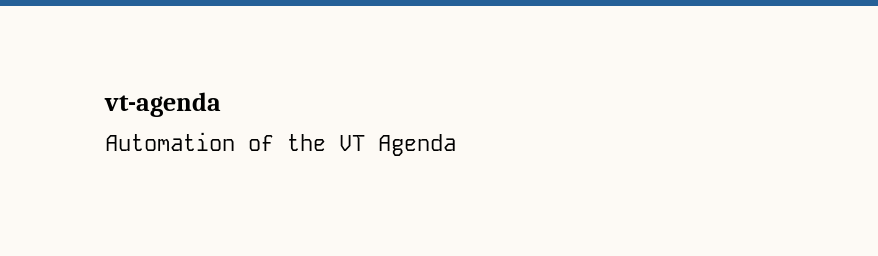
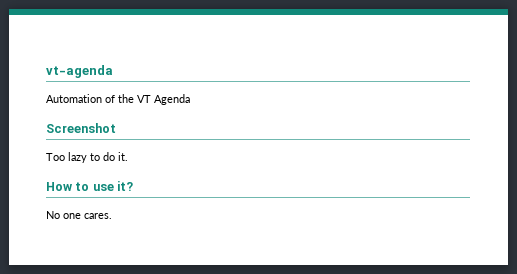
(456, 145) none -> [46,123,116,133] [46,152,128,163] [46,181,134,191] [46,211,112,219] // Screenshot // Too lazy to do it. // How to use it? // No one cares.

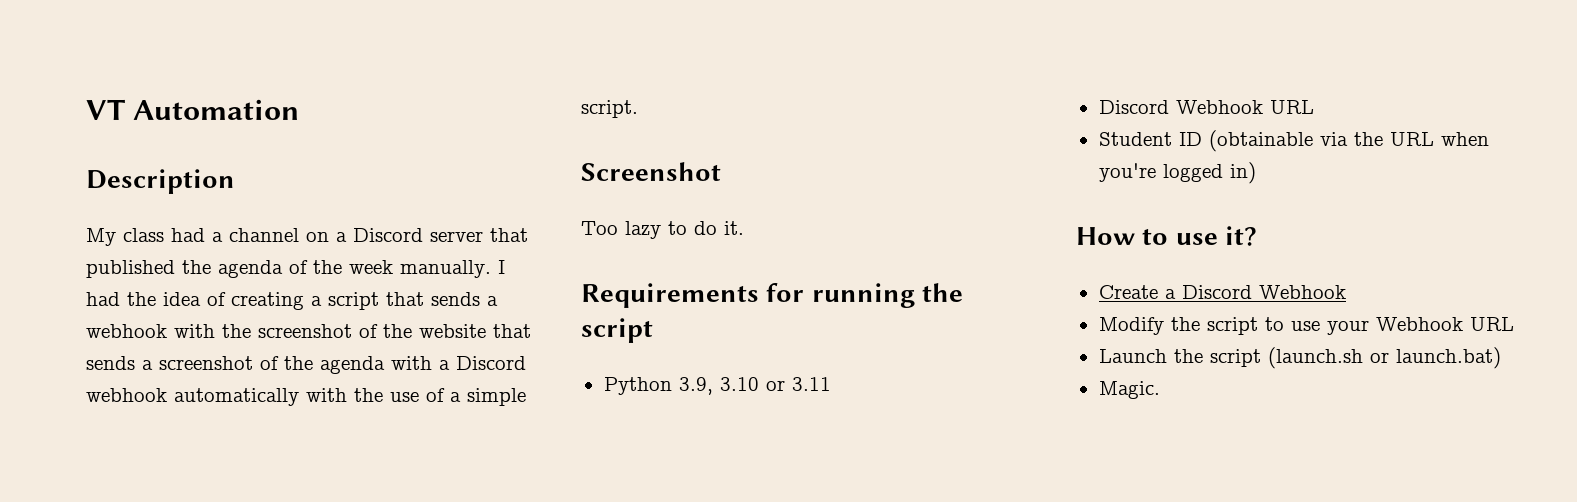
[46,65,113,78] [46,94,190,105] vt-agenda // Automation of the VT Agenda -> [86,99,300,120] [86,169,235,194] [86,228,528,246] [86,260,505,278] [86,292,498,310] [86,324,531,338] [86,356,526,374] [86,388,526,406] [581,100,638,118] VT Automation // Description // My class had a channel on a Discord server that published the agenda of the week manually. I had the idea of creating a script that sends a webhook with the screenshot of the website that sends a screenshot of the agenda with a Discord webhook automatically with the use of a simple script.
[46,181,134,191] [46,211,112,219] How to use it? // No one cares. -> [581,283,964,308] [581,318,653,343] [603,377,831,395] [1098,100,1314,114] [1098,130,1489,152] [1098,162,1256,184] [1076,226,1258,246] [1098,285,1346,299] [1098,317,1514,335] [1098,347,1501,369] [1098,381,1160,399] Requirements for running the script // Python 3.9, 3.10 or 3.11 // Discord Webhook URL // Student ID (obtainable via the URL when you're logged in) // How to use it? // Create a Discord Webhook // Modify the script to use your Webhook URL // Launch the script (launch.sh or launch.bat) // Magic.

